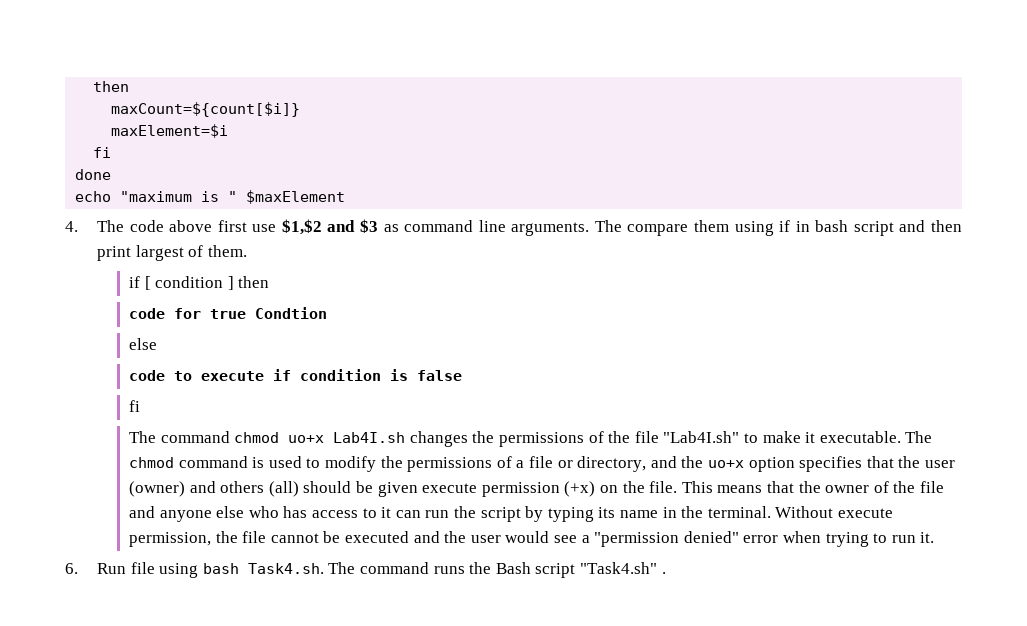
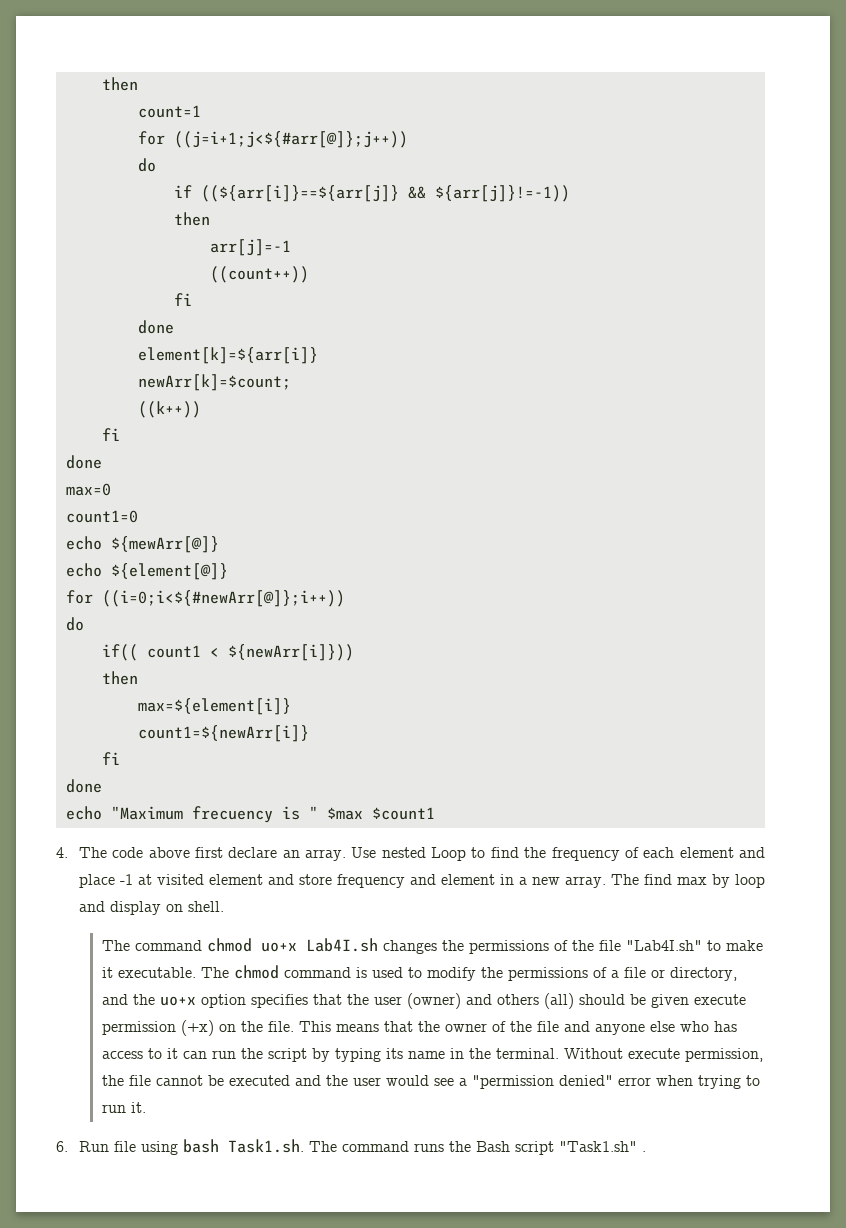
[93,81,130,92] [111,102,301,117] [111,124,229,138] [93,147,112,158] [75,169,112,180] [75,190,346,204] then // maxCount=${count[$i]} // maxElement=$i // fi // done // echo "maximum is " $maxElement -> [101,77,138,91] [137,105,201,118] [137,131,408,148] [137,158,156,172] [173,185,570,202] [173,212,210,226] [209,239,291,256] [209,266,309,283] [173,293,192,306] [137,320,174,334] [137,347,318,364] [137,374,291,391] [137,401,201,418] [101,428,120,441] [65,455,102,469] [65,483,111,496] [65,510,138,523] [65,536,219,553] [65,563,228,580] [65,590,345,607] [65,617,84,631] [101,644,354,661] [101,671,138,685] [137,698,291,715] [137,725,309,742] [101,752,120,765] [65,779,102,793] [65,806,435,823] then // count=1 // for ((j=i+1;j<${#arr[@]};j++)) // do // if ((${arr[i]}==${arr[j]} && ${arr[j]}!=-1)) // then // arr[j]=-1 // ((count++)) // fi // done // element[k]=${arr[i]} // newArr[k]=$count; // ((k++)) // fi // done // max=0 // count1=0 // echo ${mewArr[@]} // echo ${element[@]} // for ((i=0;i<${#newArr[@]};i++)) // do // if(( count1 < ${newArr[i]})) // then // max=${element[i]} // count1=${newArr[i]} // fi // done // echo "Maximum frecuency is " $max $count1
[252,219,962,236] [97,245,247,261] [129,276,270,290] [129,307,328,319] [129,338,158,350] [129,369,463,381] [129,400,141,412] use $1,$2 and $3 as command line arguments. The compare them using if in bash script and then print largest of them. // if [ condition ] then // code for true Condtion // else // code to execute if condition is false // fi -> [228,847,765,861] [78,874,765,888] [78,901,224,915] declare an array. Use nested Loop to find the frequency of each element and place -1 at visited element and store frequency and element in a new array. The find max by loop and display on shell.
[247,563,324,574] Task4.sh. -> [227,1139,304,1153] Task1.sh.
[579,562,657,574] "Task4.sh" -> [558,1141,637,1152] "Task1.sh"

